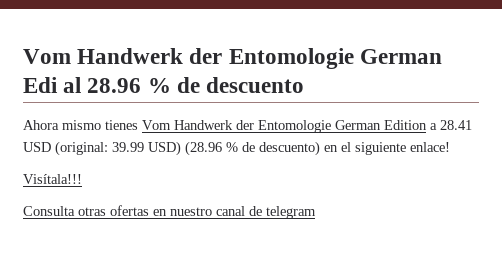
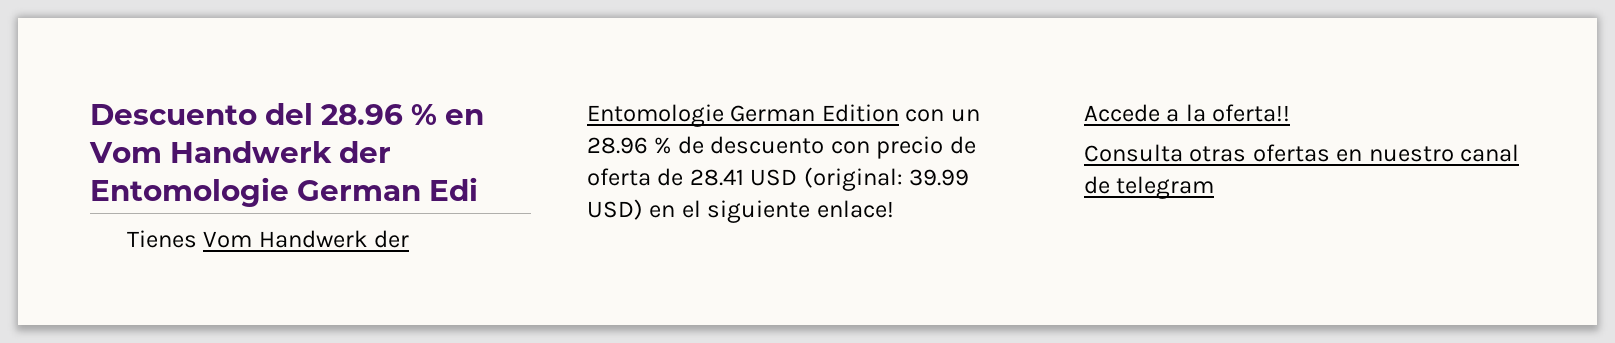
(23, 56) none -> [90,103,484,125] Descuento del 28.96 % en
[63,77,305,93] [23,120,138,130] al 28.96 % de descuento // Ahora mismo tienes -> [126,230,197,248] // Tienes
[430,123,437,130] a -> [905,109,980,122] [587,136,976,159] [587,168,684,186] con un 28.96 % de descuento con precio de oferta de
[185,141,320,156] (28.96 % de descuento) -> (643, 209) none
[23,174,82,184] Visítala!!! -> [1084,104,1291,122] Accede a la oferta!!

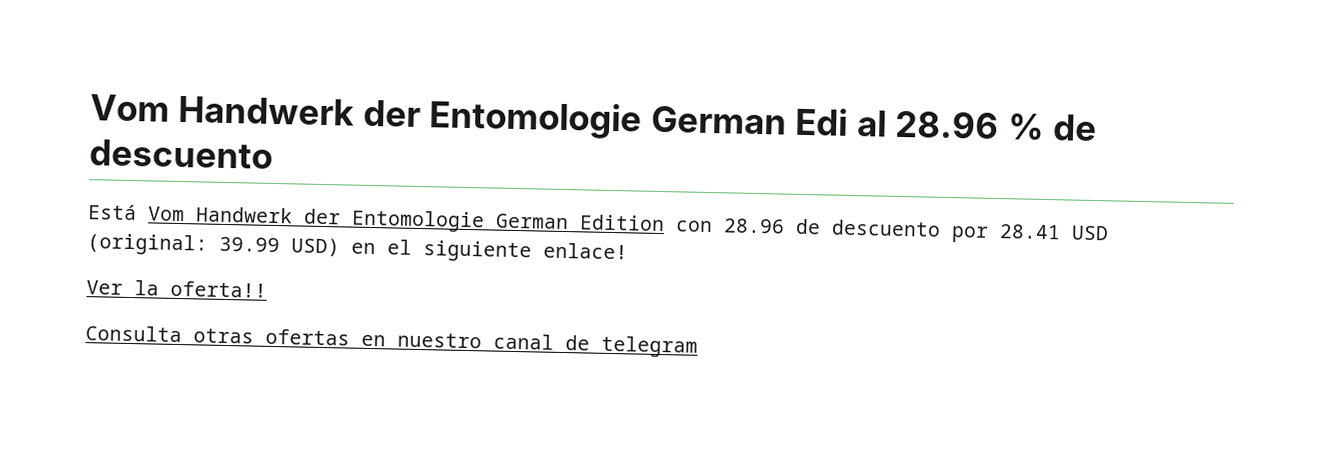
[90,103,484,125] Descuento del 28.96 % en -> (90, 108) none
[126,230,197,248] // Tienes -> [855,109,1098,142] [89,139,273,169] [88,204,137,221] al 28.96 % de descuento // Está
[950,109,980,122] [587,136,976,159] [587,168,684,186] un 28.96 % de descuento con precio de oferta de -> [723,218,989,243] 28.96 de descuento por
[1084,104,1180,122] Accede a -> [86,280,123,295] Ver

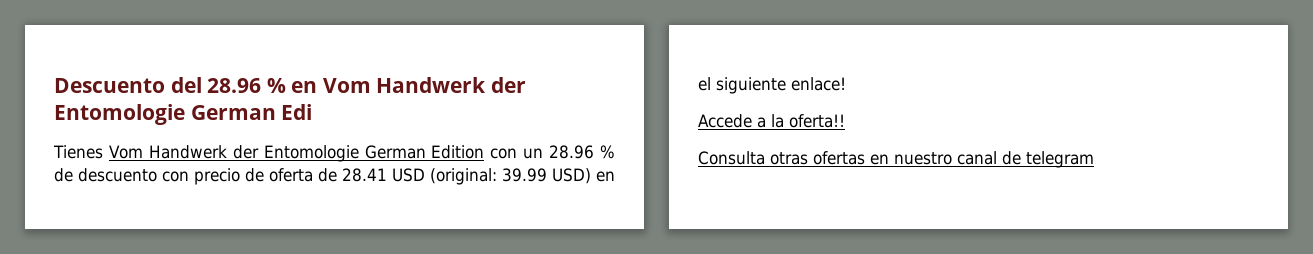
(90, 108) none -> [54,77,318,93] Descuento del 28.96 % en
[855,109,1098,142] [89,139,273,169] [88,204,137,221] al 28.96 % de descuento // Está -> [53,145,103,159] // Tienes
[723,218,989,243] 28.96 de descuento por -> [523,145,615,159] [54,168,337,185] un 28.96 % de descuento con precio de oferta de
[86,280,123,295] Ver -> [698,114,766,128] Accede a

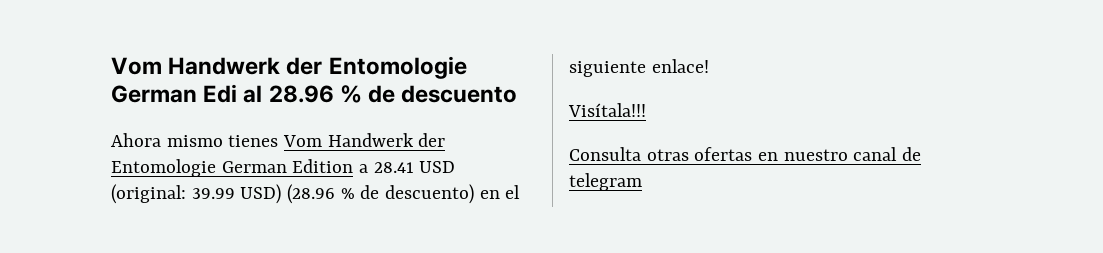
[54,77,318,93] Descuento del 28.96 % en -> (111, 66) none
[53,145,103,159] // Tienes -> [243,85,518,103] [111,133,279,147] al 28.96 % de descuento // Ahora mismo tienes
[490,145,615,159] [54,168,337,185] con un 28.96 % de descuento con precio de oferta de -> [359,164,369,173] a
(591, 176) none -> [287,184,475,204] (28.96 % de descuento)
[698,114,845,128] Accede a la oferta!! -> [568,103,646,117] Visítala!!!

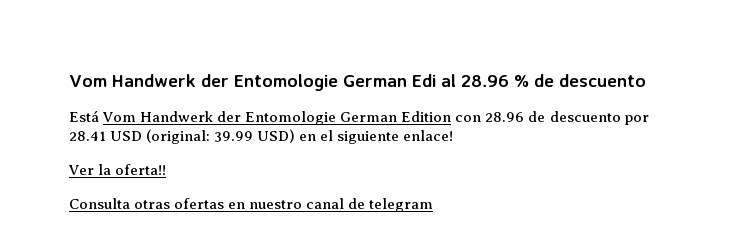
[111,133,279,147] Ahora mismo tienes -> [69,110,99,122] Está
[359,164,369,173] a -> [455,111,649,125] con 28.96 de descuento por
[287,184,475,204] (28.96 % de descuento) -> (296, 136) none
[568,103,646,117] Visítala!!! -> [68,164,167,175] Ver la oferta!!

